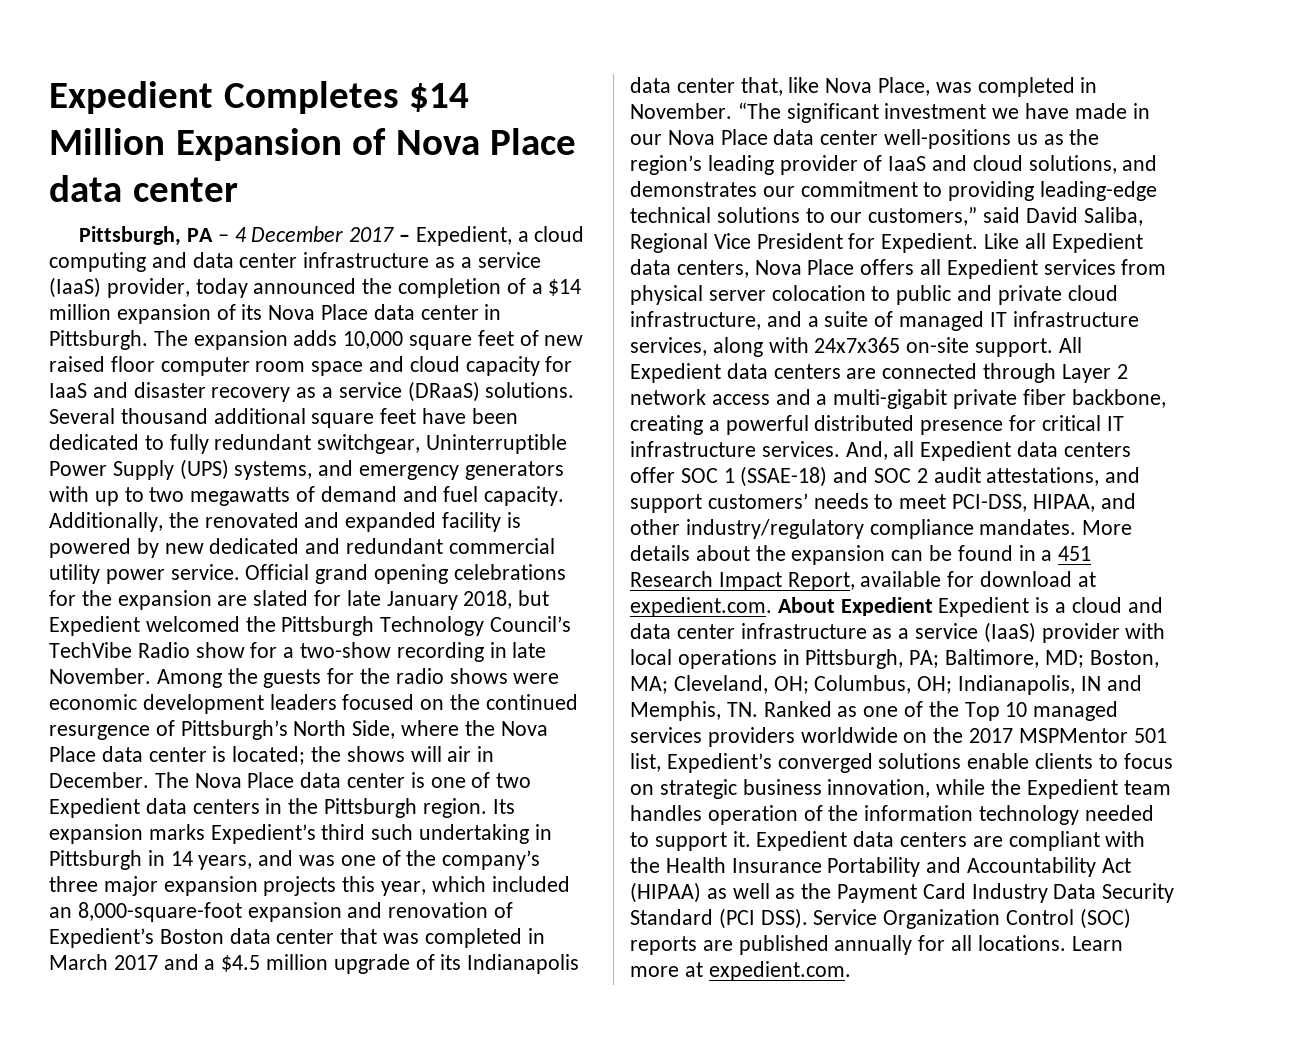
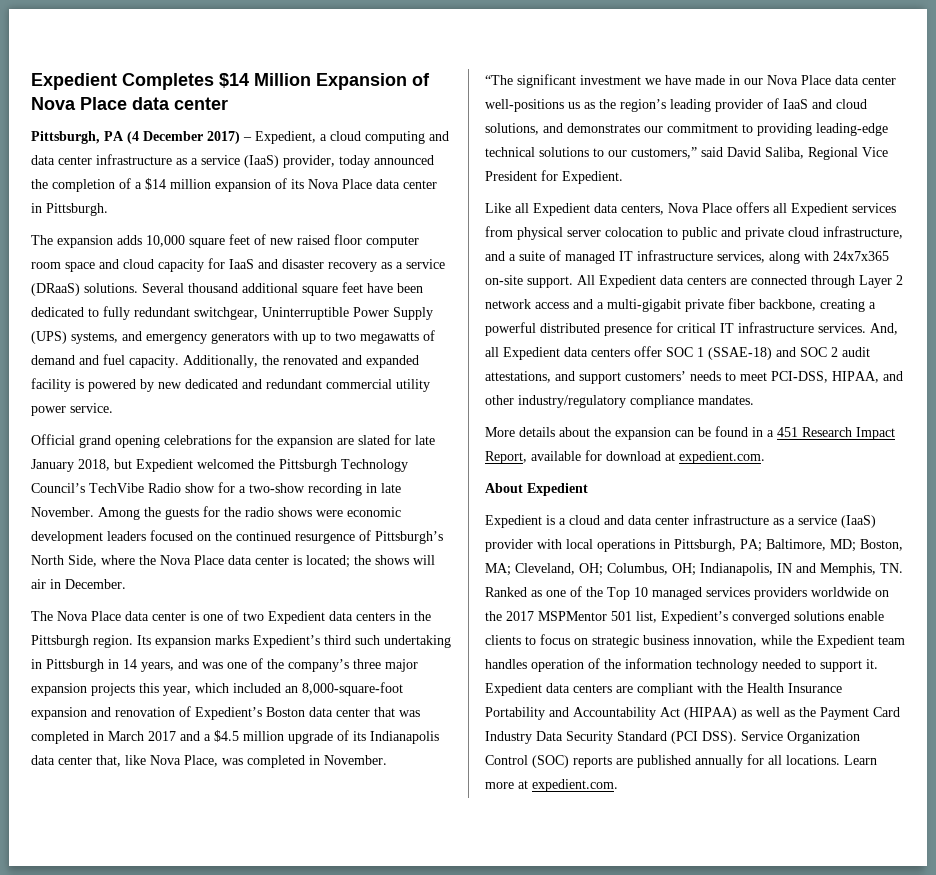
[217,226,395,242] – 4 December 2017 -> [127,131,240,144] (4 December 2017)
(148, 340) none -> (108, 209) //
(240, 572) none -> (113, 408) //
(149, 780) none -> (126, 584) //
(732, 111) none -> (387, 760) //
(979, 243) none -> (623, 177) //
(1077, 527) none -> (754, 400) //
(772, 607) none -> (765, 457) //
(933, 606) none -> (588, 489) //

